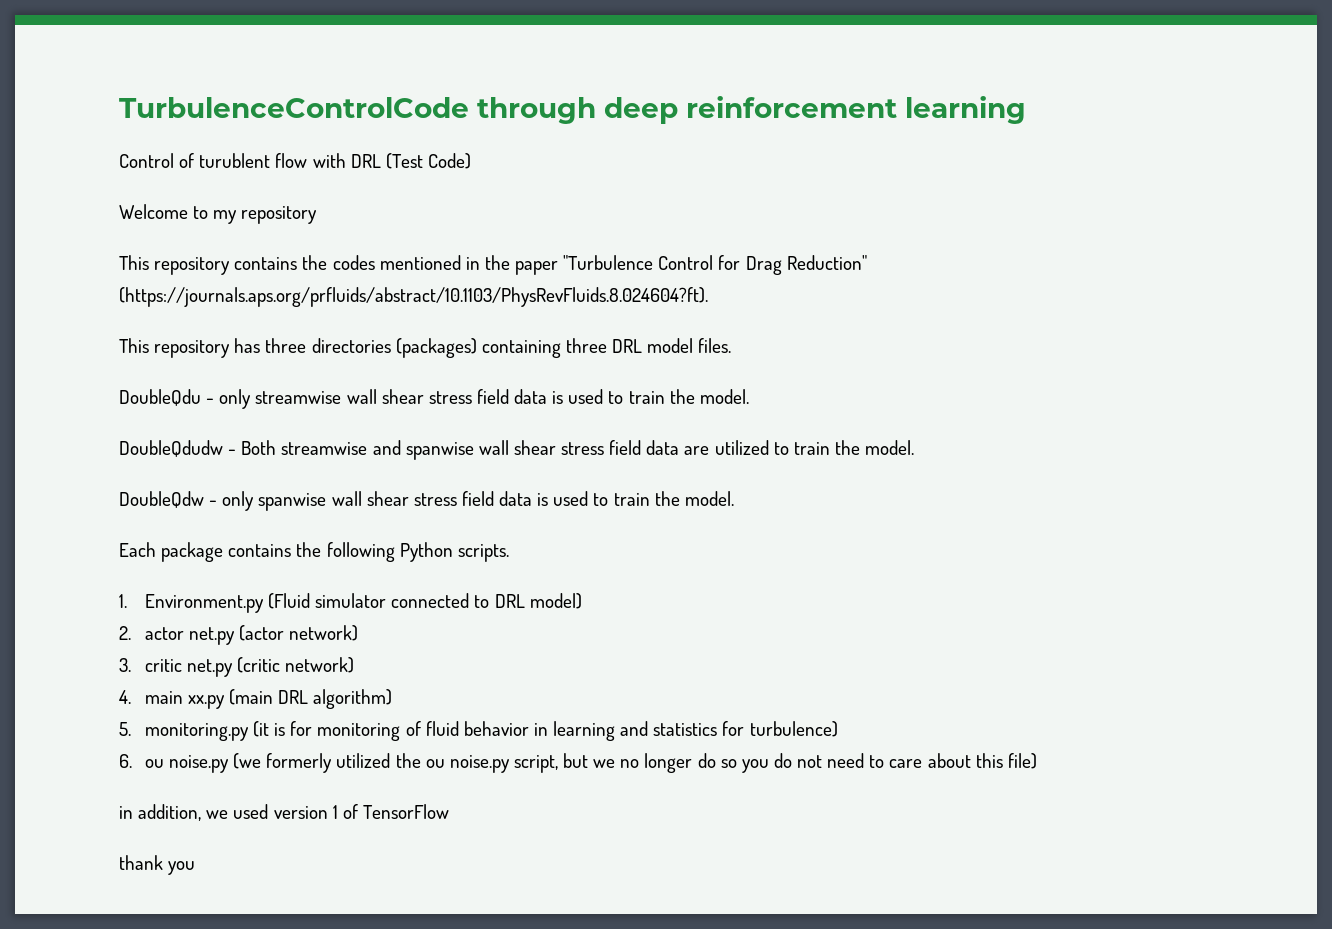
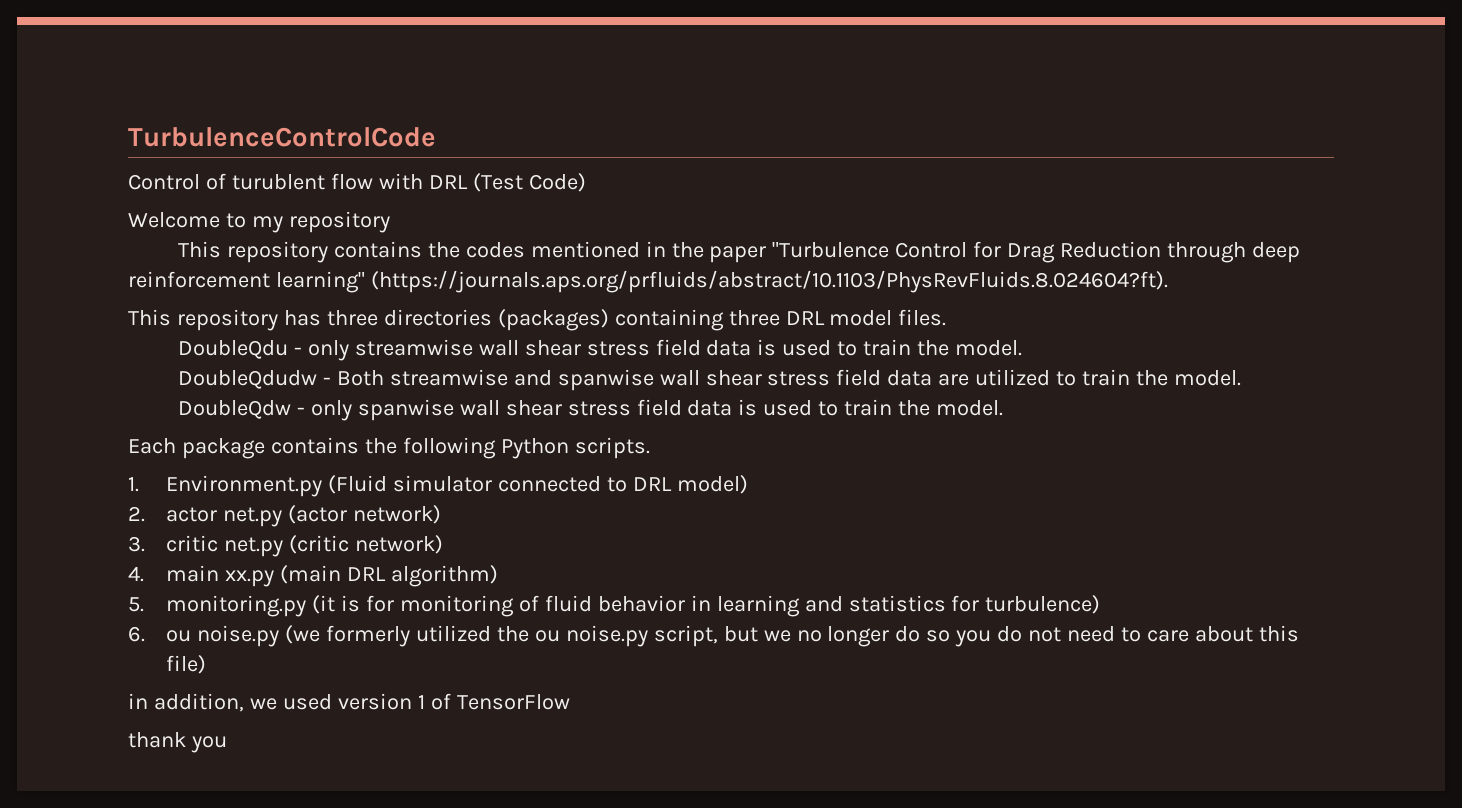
[477,96,1026,124] through deep reinforcement learning -> (436, 137) none
[786,255,867,270] Reduction" -> [1060,241,1301,263] [128,271,365,293] Reduction through deep reinforcement learning"

